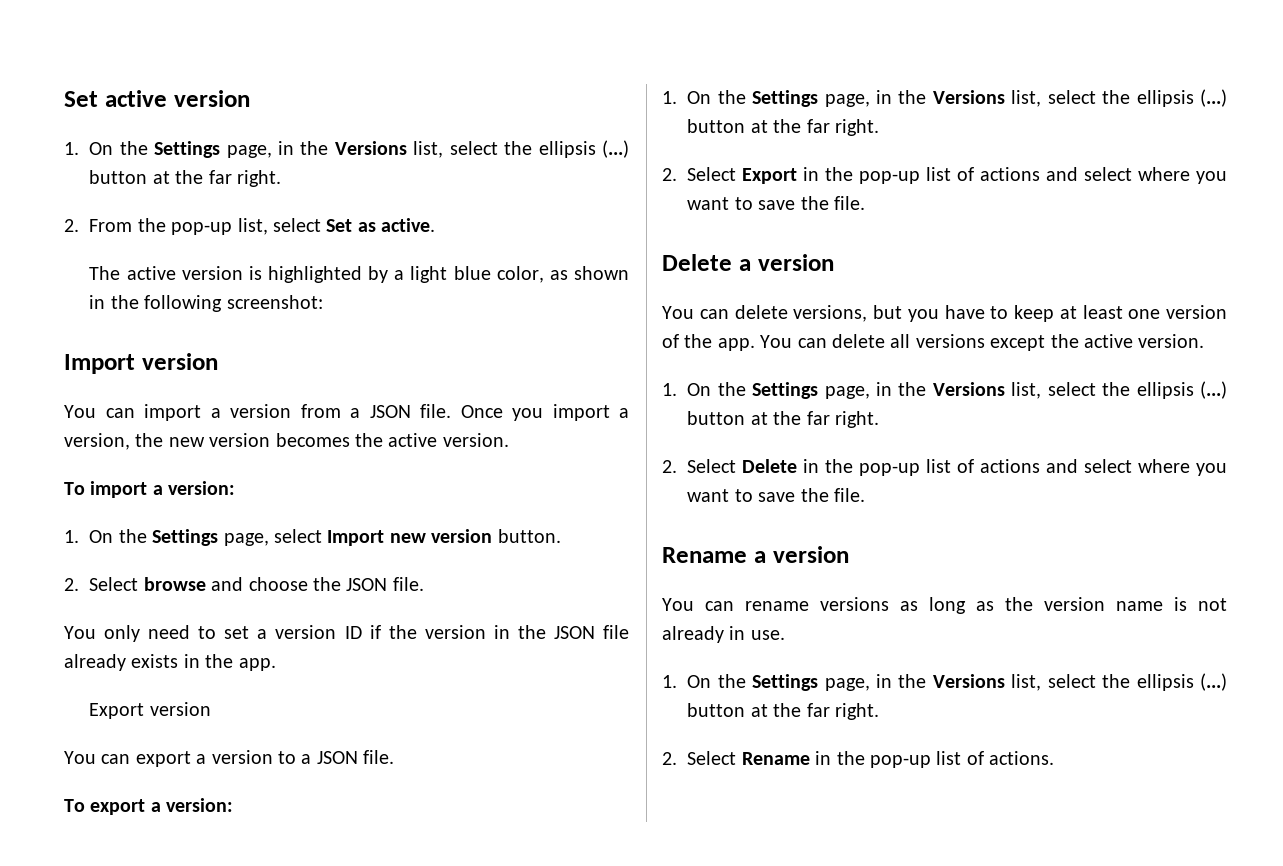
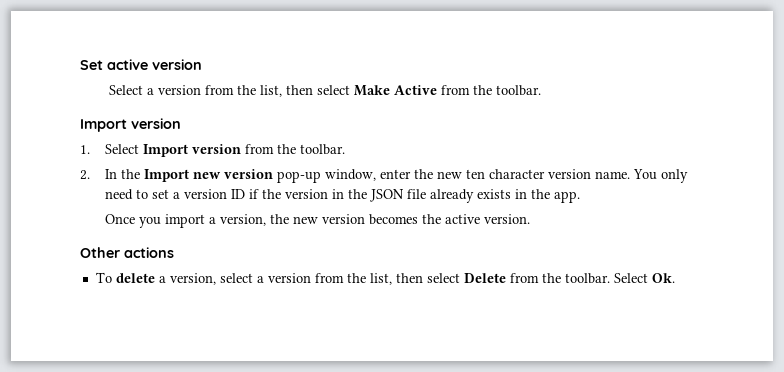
[64,140,629,158] [89,170,281,187] [64,218,436,235] [89,266,629,283] [89,295,323,312] [64,353,218,374] [64,404,629,421] [64,433,509,450] [64,481,236,498] [64,529,561,546] [64,577,424,591] 1. On the Settings page, in the Versions list, select the ellipsis (...) button at the far right. // 2. From the pop-up list, select Set as active. // The active version is highlighted by a light blue color, as shown in the following screenshot: // Import version // You can import a version from a JSON file. Once you import a version, the new version becomes the active version. // To import a version: // 1. On the Settings page, select Import new version button. // 2. Select browse and choose the JSON file. // -> [109,85,542,97] [80,118,181,132] [80,144,345,157] [80,169,630,183] Select a version from the list, then select Make Active from the toolbar. // Import version // 1. Select Import version from the toolbar. // 2. In the Import new version pop-up window, enter the new ten character version name.
[89,702,211,719] [64,750,395,767] [64,798,234,815] [662,89,1227,107] [687,119,879,136] [662,167,1227,184] [687,196,865,210] [662,254,834,271] [662,305,1227,322] [662,334,1205,351] [662,381,1227,399] [687,411,879,428] [662,459,1227,476] [687,488,865,502] [662,546,849,563] [662,597,1227,614] [662,626,785,643] [662,673,1227,691] [687,703,879,720] [662,751,1055,768] Export version // You can export a version to a JSON file. // To export a version: // 1. On the Settings page, in the Versions list, select the ellipsis (...) button at the far right. // 2. Select Export in the pop-up list of actions and select where you want to save the file. // Delete a version // You can delete versions, but you have to keep at least one version of the app. You can delete all versions except the active version. // 1. On the Settings page, in the Versions list, select the ellipsis (...) button at the far right. // 2. Select Delete in the pop-up list of actions and select where you want to save the file. // Rename a version // You can rename versions as long as the version name is not already in use. // 1. On the Settings page, in the Versions list, select the ellipsis (...) button at the far right. // 2. Select Rename in the pop-up list of actions. -> [104,214,530,228] [80,247,174,258] [95,272,675,285] Once you import a version, the new version becomes the active version. // Other actions // To delete a version, select a version from the list, then select Delete from the toolbar. Select Ok.

